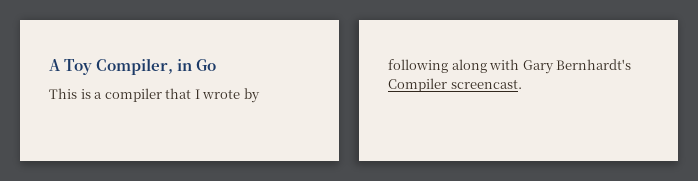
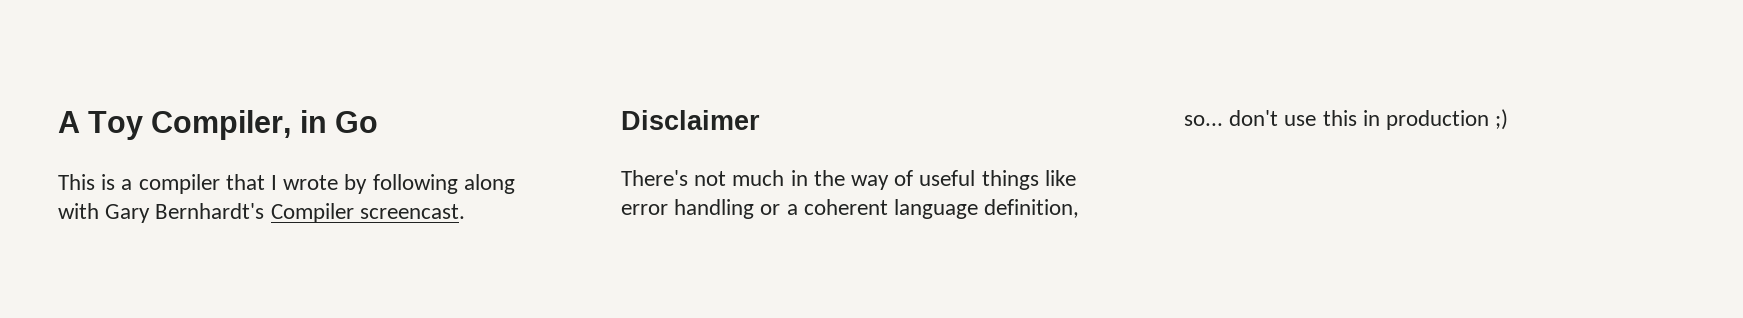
(522, 84) none -> [621,110,760,130] [621,170,1076,190] [621,199,1080,219] [1184,109,1509,130] // Disclaimer // There's not much in the way of useful things like error handling or a coherent language definition, so... don't use this in production ;)

